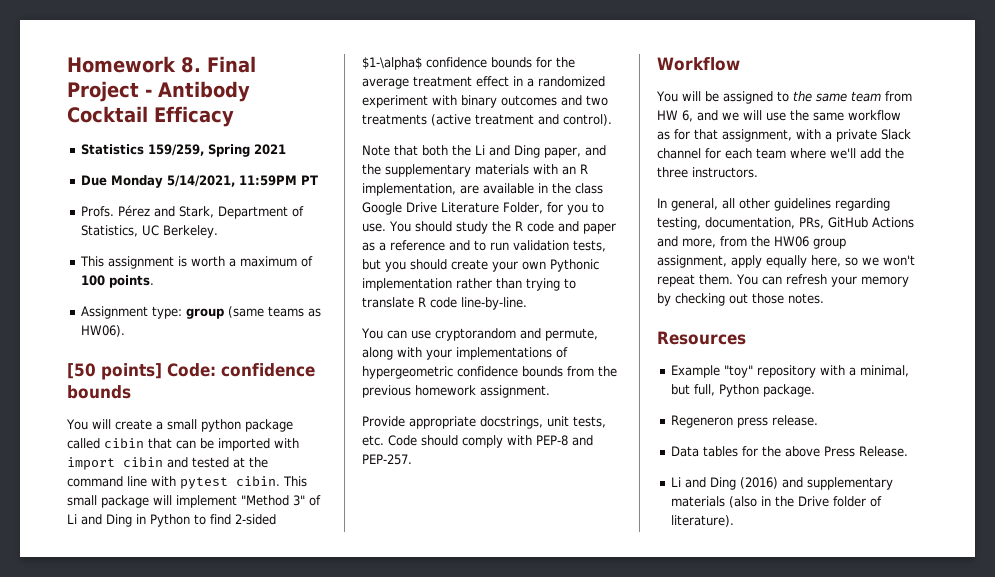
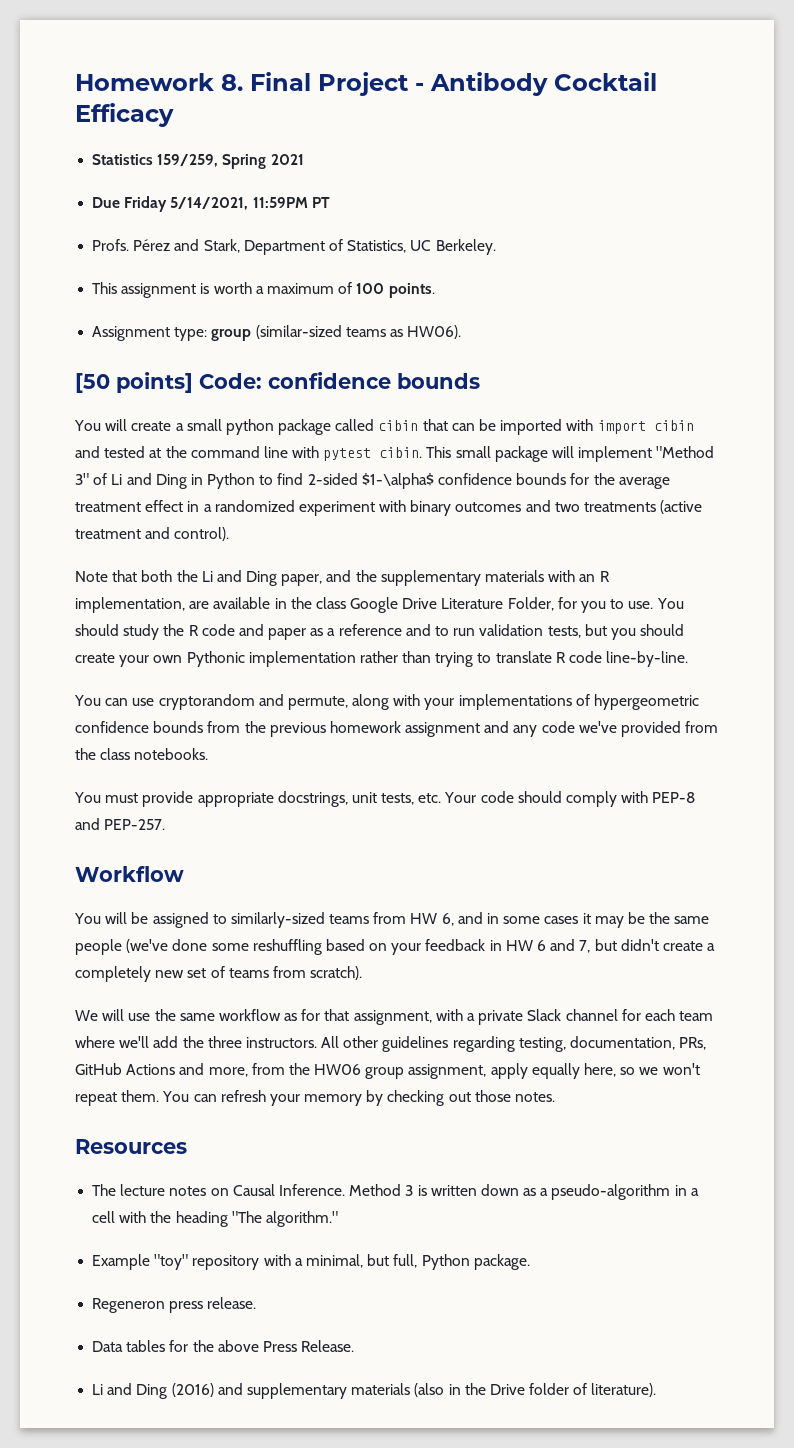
[110,175,163,188] Monday -> [124,196,168,212] Friday
[227,306,264,318] (same -> [255,325,342,339] (similar-sized
[480,385,550,398] [362,416,405,427] assignment. // Provide -> [405,721,719,737] [75,748,209,760] [74,791,194,807] assignment and any code we've provided from the class notebooks. // You must provide
[388,435,417,446] Code -> [444,791,514,803] Your code
[792,91,881,102] the same team -> [230,912,370,928] similarly-sized teams
[722,112,739,121] we -> [487,912,710,928] [75,939,716,955] [75,966,363,982] [75,1010,98,1021] in some cases it may be the same people (we've done some reshuffling based on your feedback in HW 6 and 7, but didn't create a completely new set of teams from scratch). // We
[657,198,735,211] // In general, all -> [321,1036,340,1048] All
(746, 338) none -> [92,1184,699,1200] [92,1211,338,1227] // The lecture notes on Causal Inference. Method 3 is written down as a pseudo-algorithm in a cell with the heading "The algorithm."

